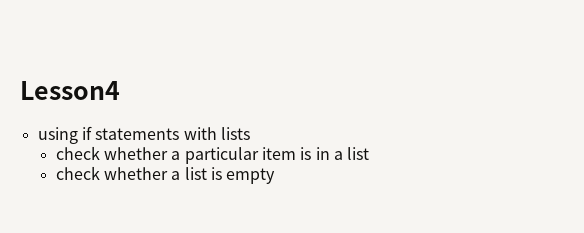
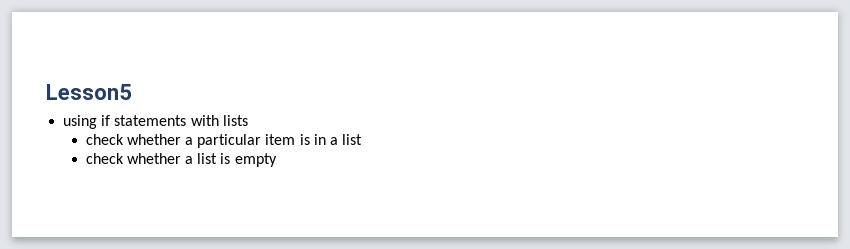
[20,81,120,100] Lesson4 -> [46,84,132,100] Lesson5

